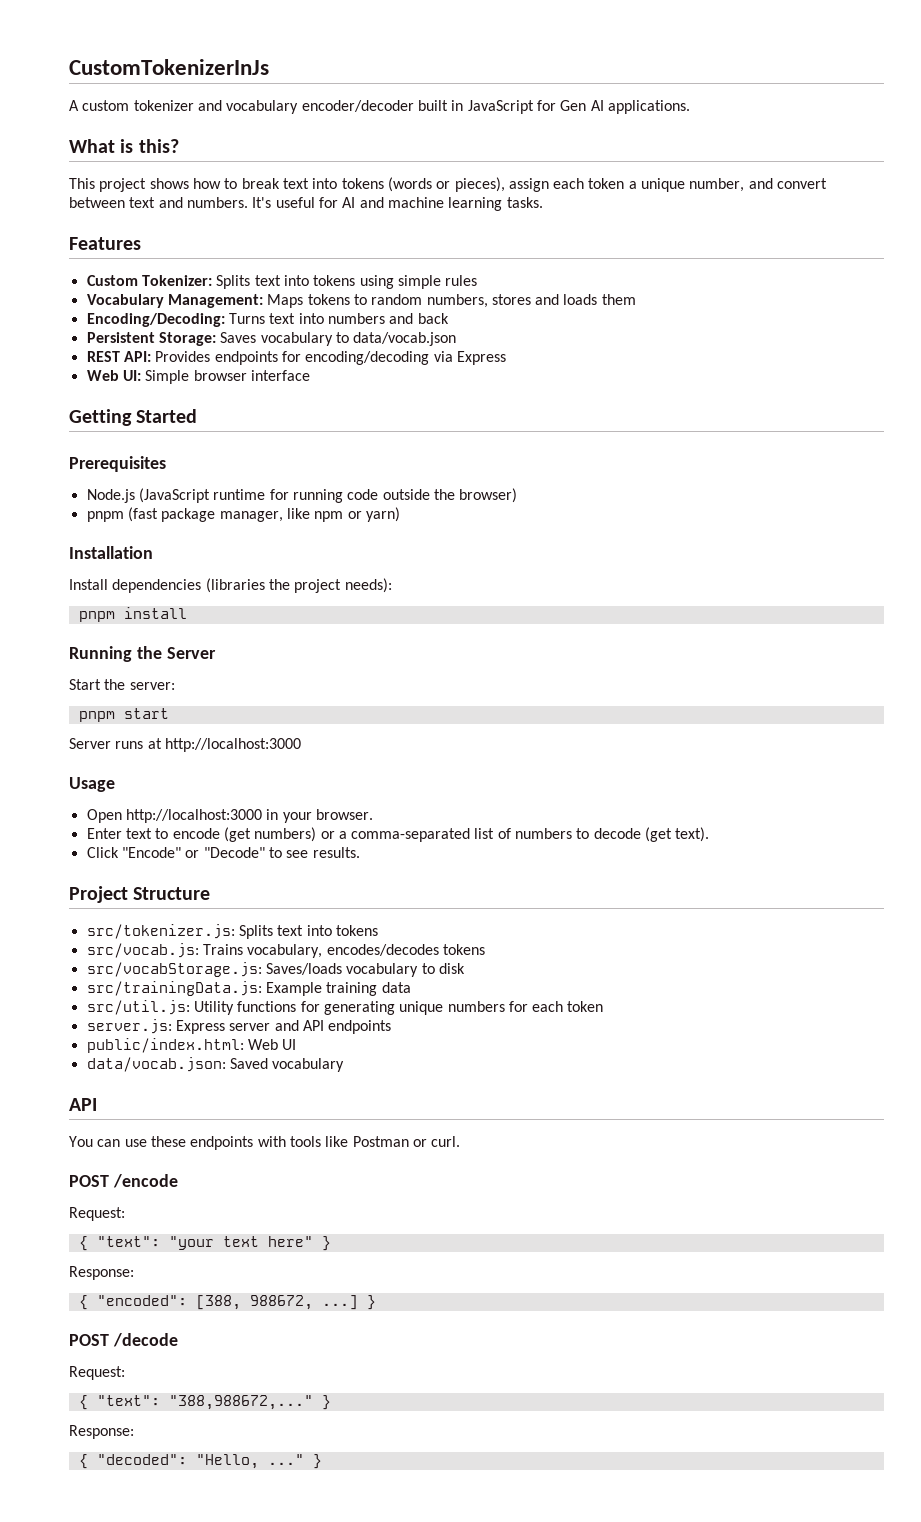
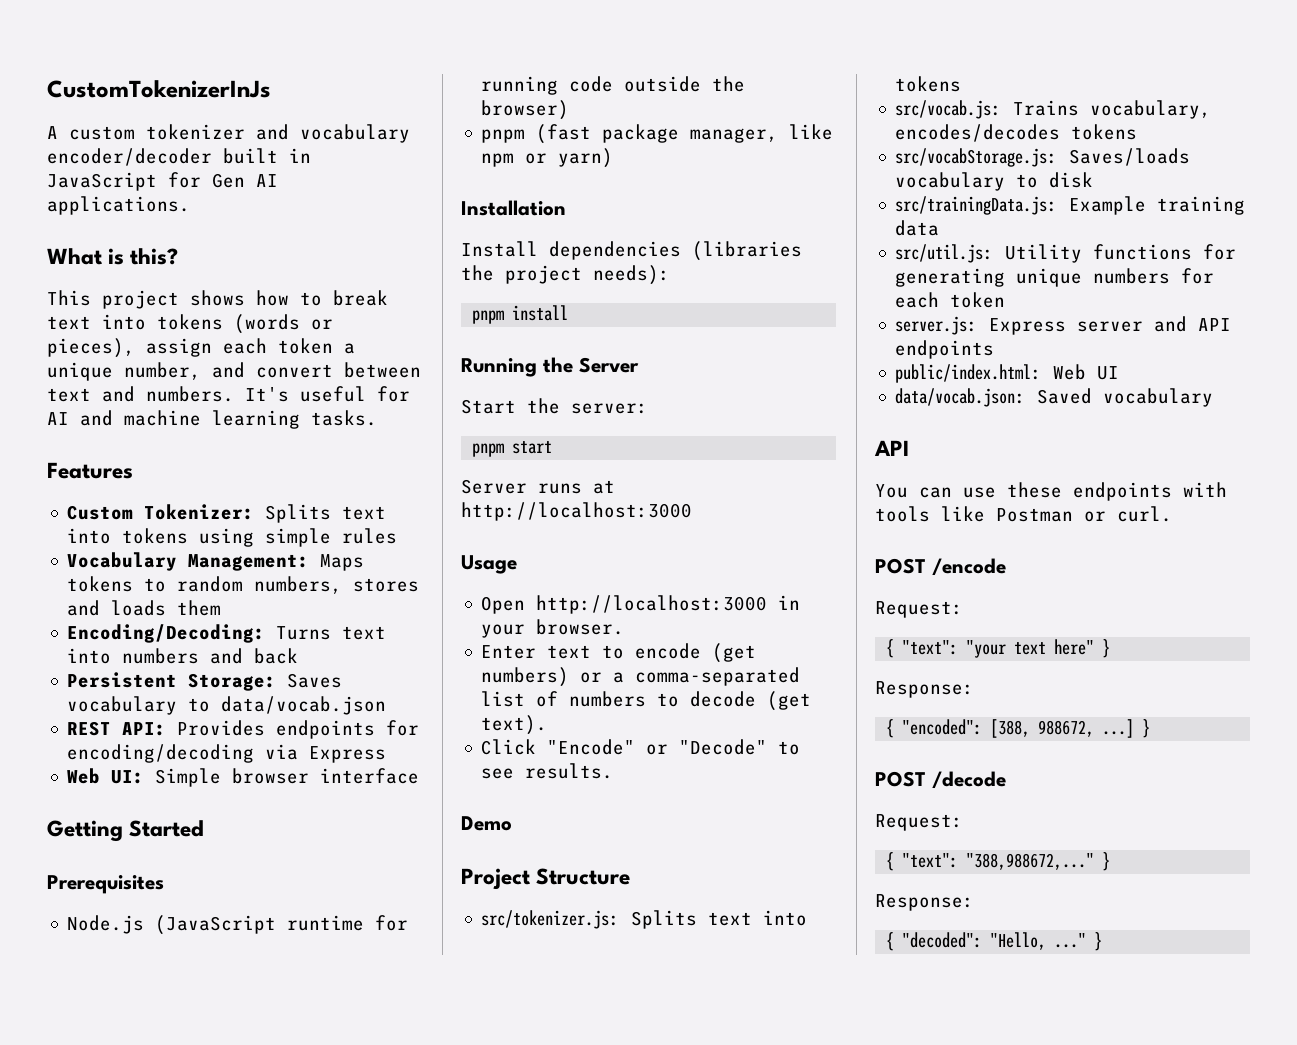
(360, 852) none -> [461,816,512,831] // Demo

